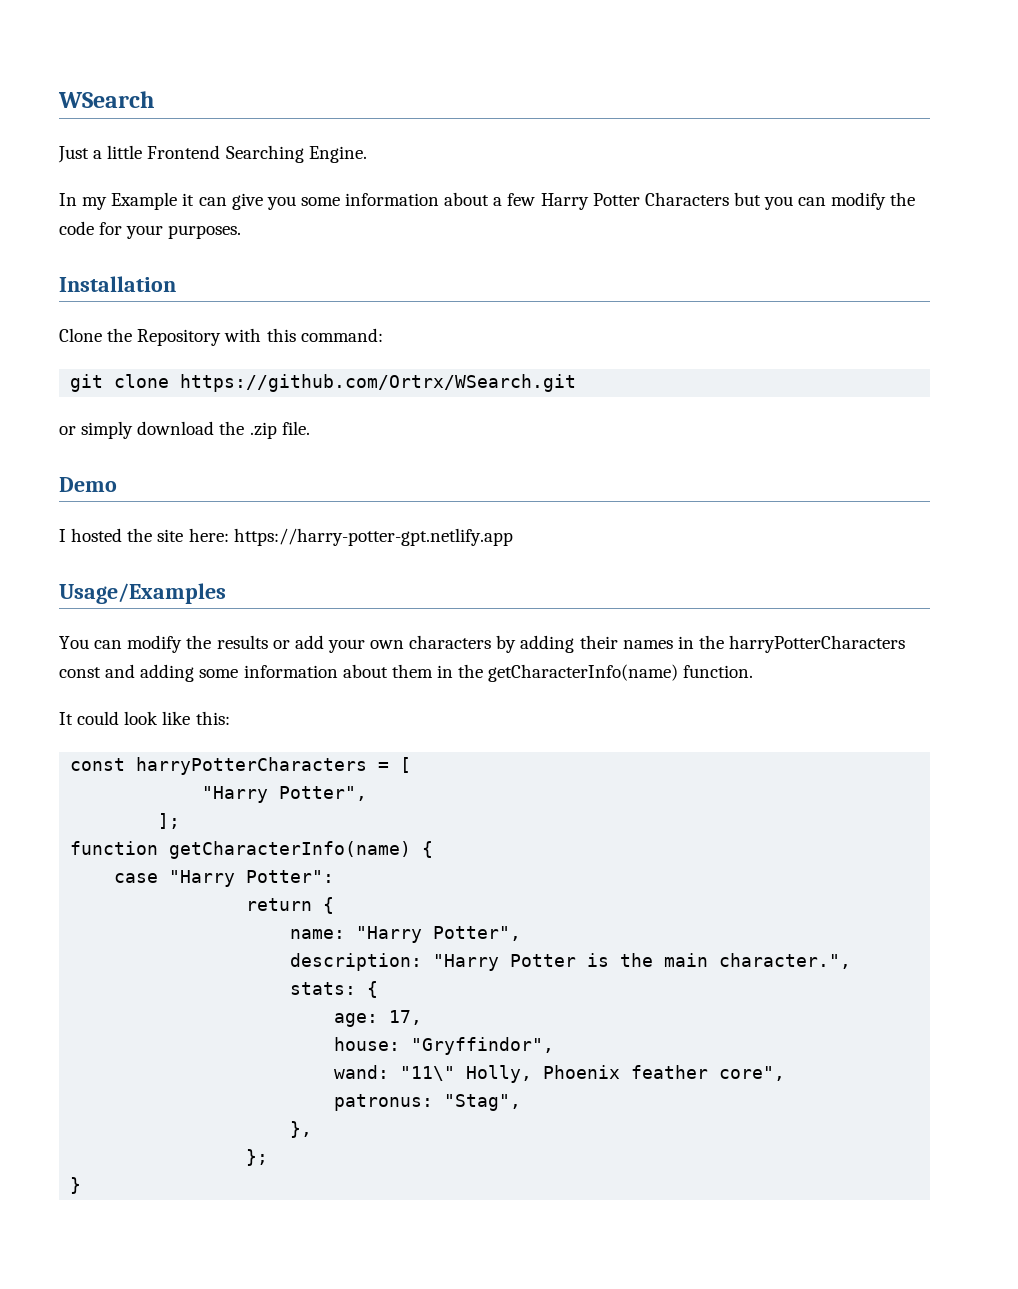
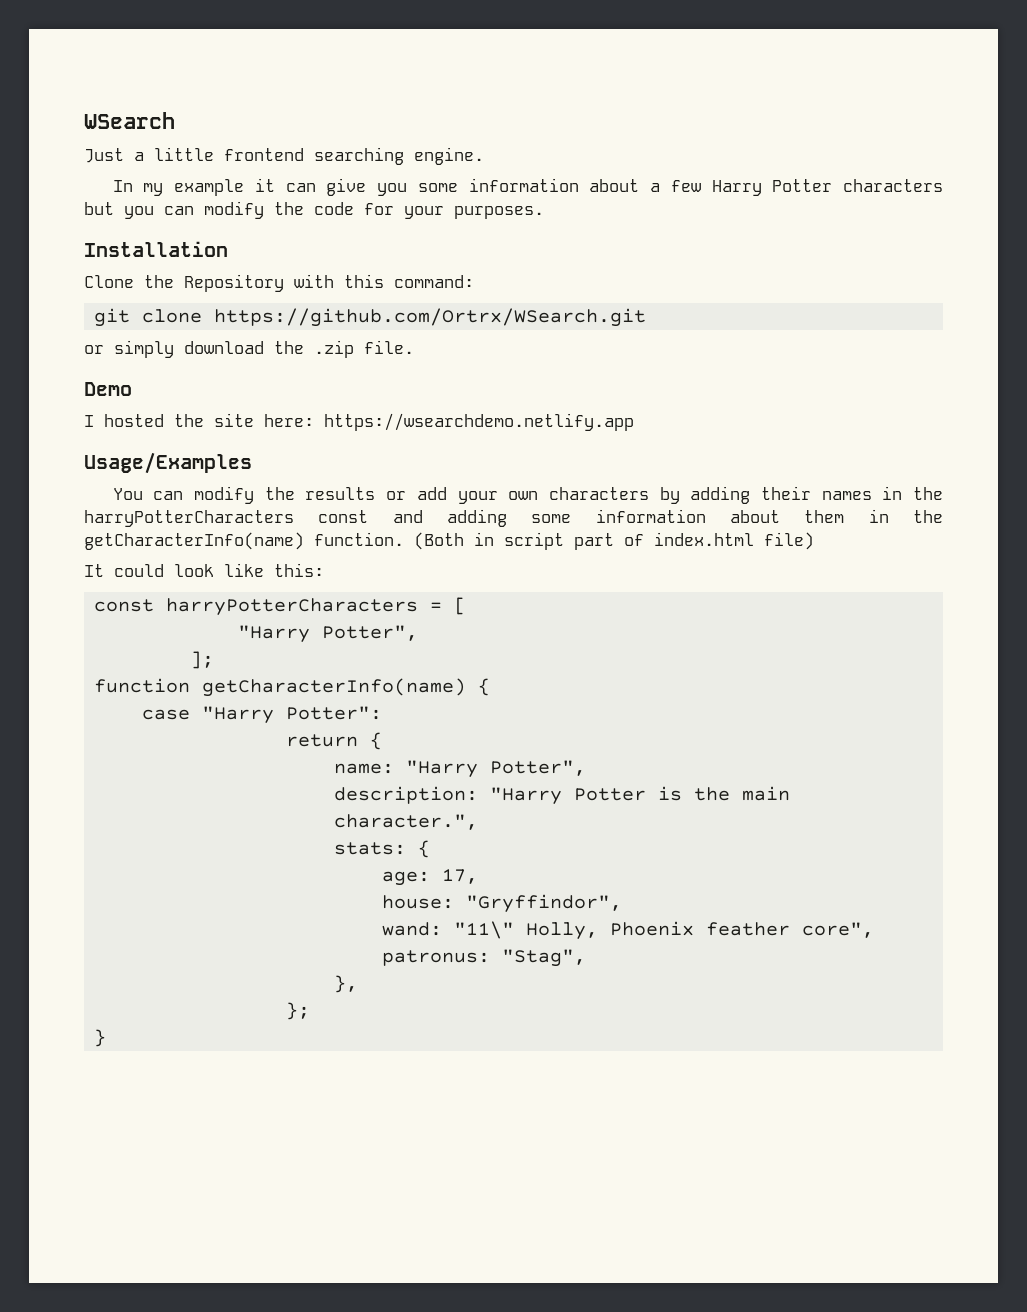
[147,145,367,163] Frontend Searching Engine. -> [224,147,484,165] frontend searching engine.
[111,192,178,210] Example -> [174,179,245,196] example
[644,192,729,206] Characters -> [843,179,944,192] characters
[233,528,513,546] https://harry-potter-gpt.netlify.app -> [324,413,634,431] https://wsearchdemo.netlify.app
(754, 671) none -> [414,532,814,550] (Both in script part of index.html file)

